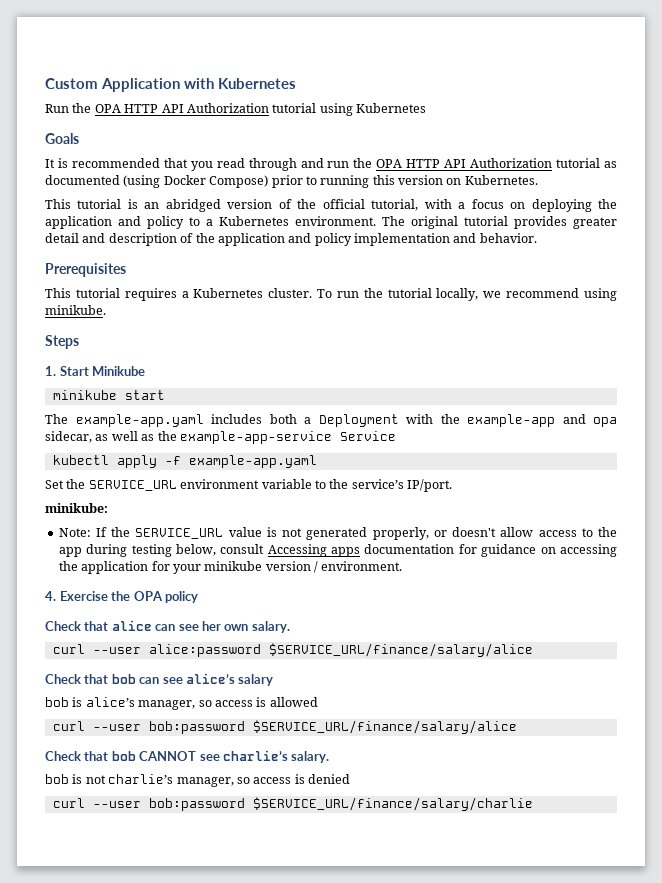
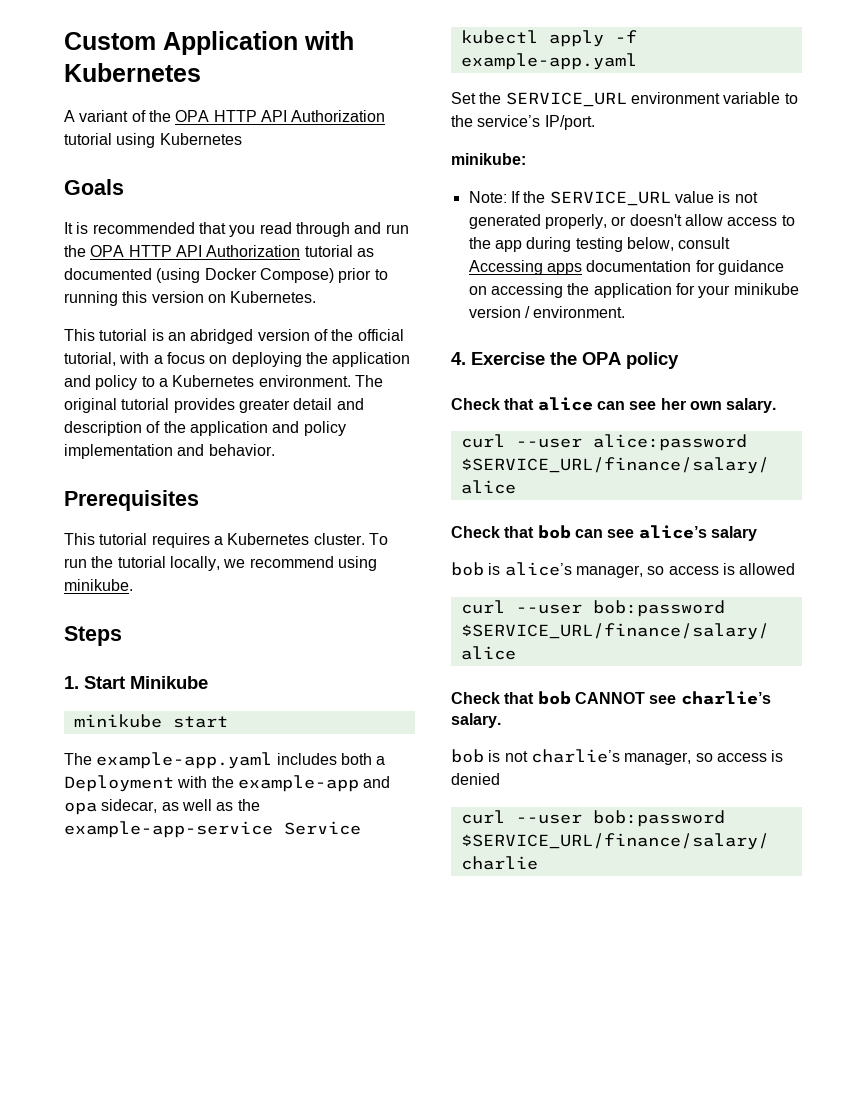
[45,104,69,113] Run -> [64,110,146,122] A variant of

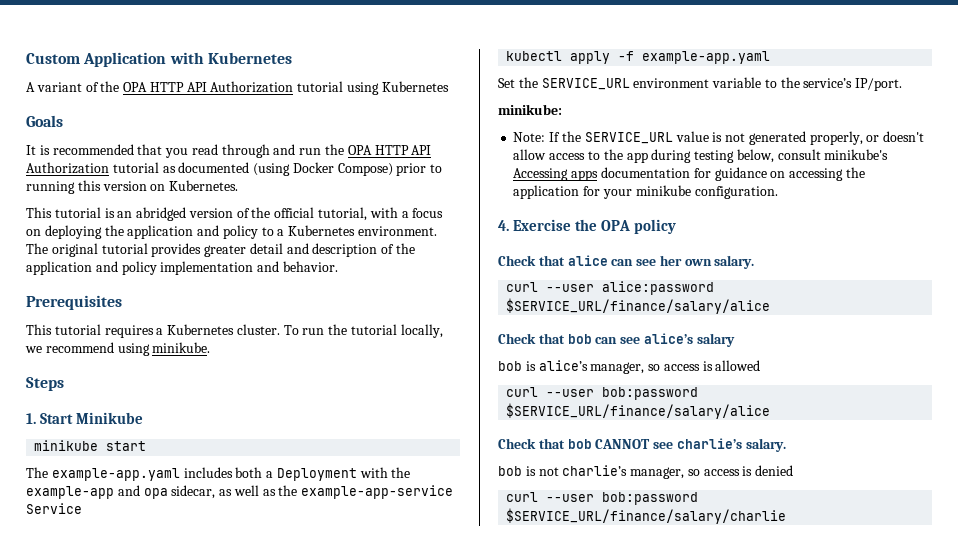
(731, 243) none -> [824,149,889,160] minikube's
[468,306,626,318] version / environment. -> [694,186,778,199] configuration.

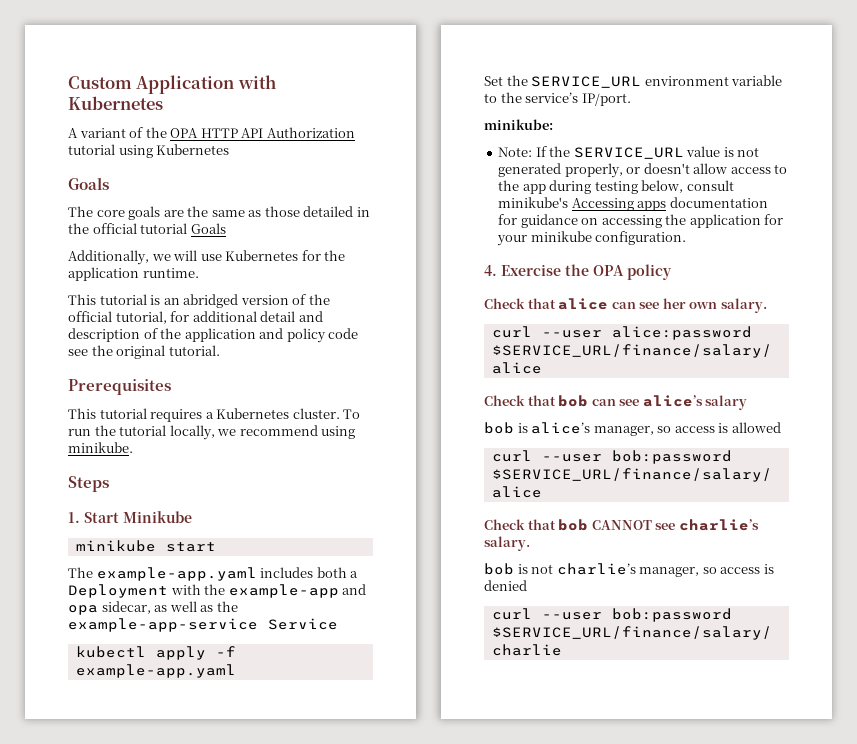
[26,144,432,158] [26,162,443,176] [26,180,239,194] It is recommended that you read through and run the OPA HTTP API Authorization tutorial as documented (using Docker Compose) prior to running this version on Kubernetes. -> [68,206,370,220] [68,223,226,234] [68,250,346,265] [68,267,199,281] The core goals are the same as those detailed in the official tutorial Goals // Additionally, we will use Kubernetes for the application runtime.
[369,207,444,218] [26,225,438,239] [26,243,247,257] with a focus on deploying the application and policy to a Kubernetes environment. The original tutorial provides greater -> [170,311,257,322] for additional
[160,261,338,275] implementation and behavior. -> [328,328,359,339] [68,345,220,359] code see the original tutorial.

